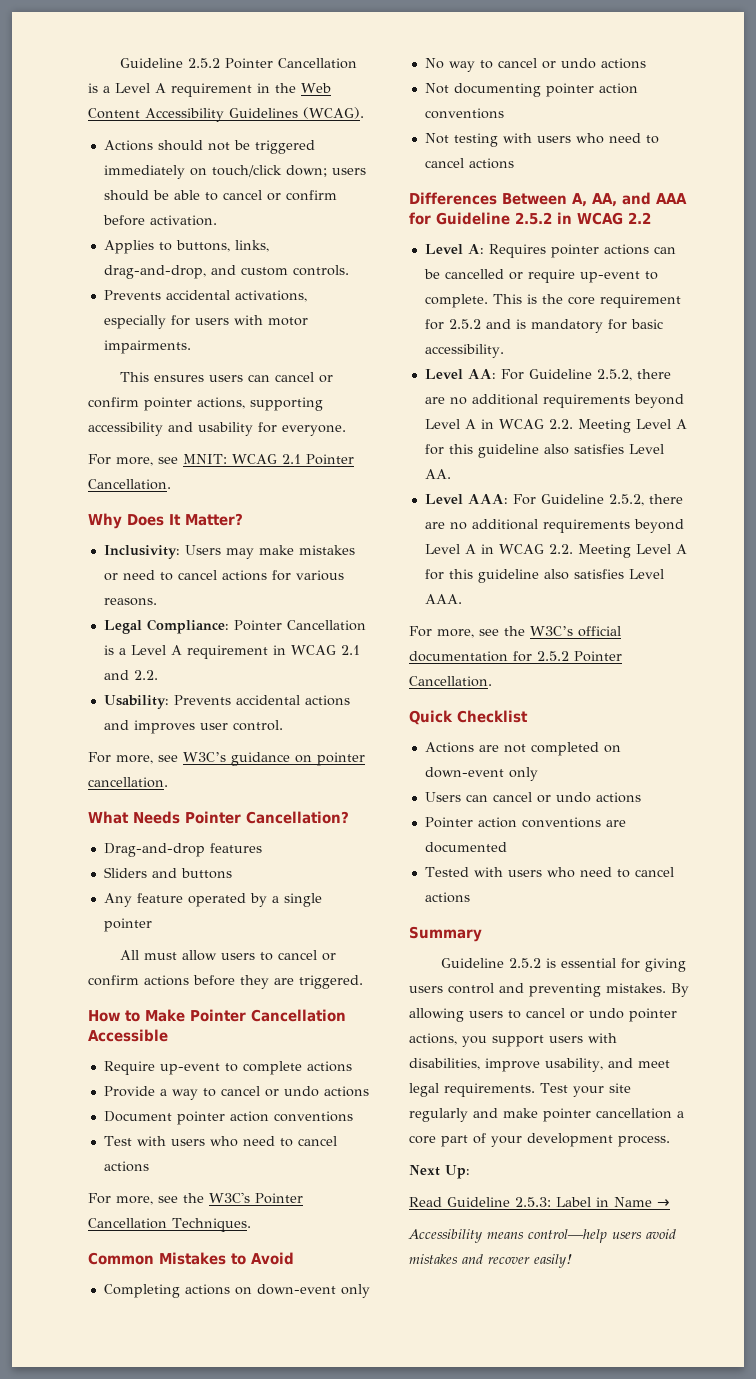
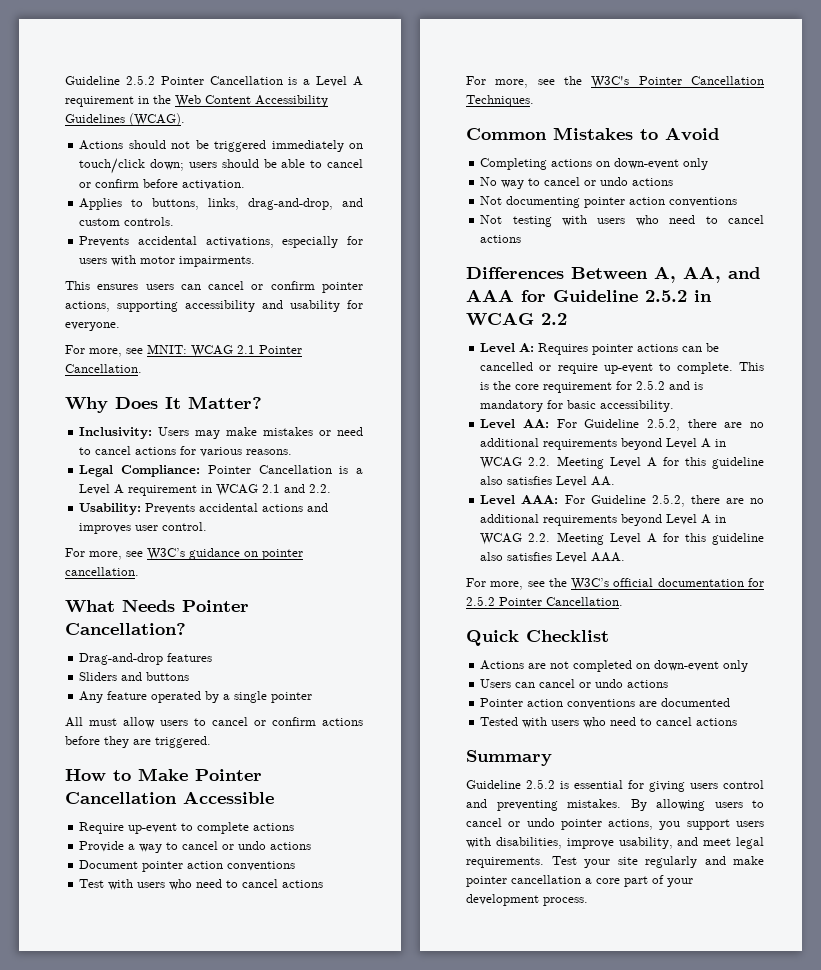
[409,1165,470,1179] [409,1197,670,1207] [408,1229,676,1243] [409,1254,573,1268] // Next Up: // Read Guideline 2.5.3: Label in Name → // Accessibility means control—help users avoid mistakes and recover easily! -> (588, 901) none

